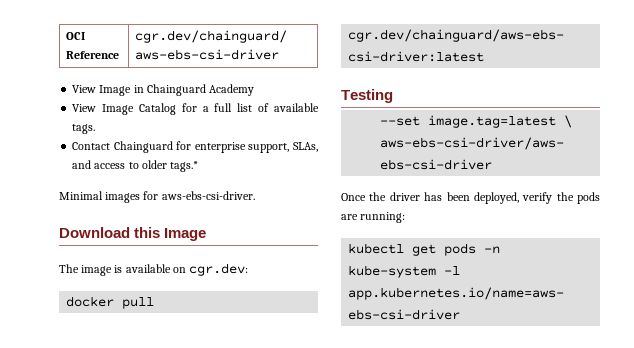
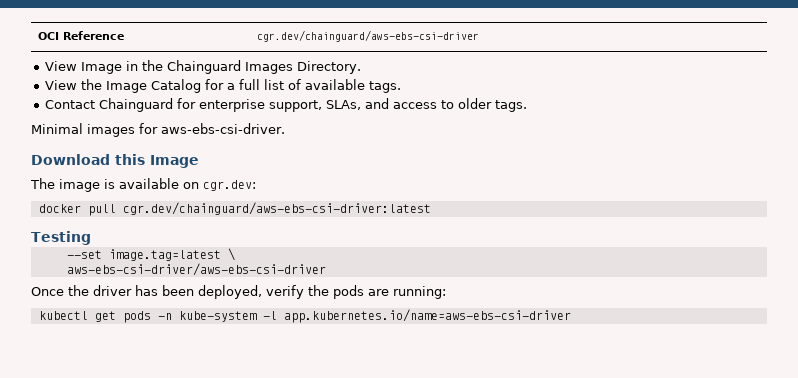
[146,84,255,96] [72,104,97,112] Chainguard Academy // View -> [141,60,361,74] [44,79,102,90] the Chainguard Images Directory. // View the
[170,161,199,172] tags.* -> [494,100,527,112] tags.

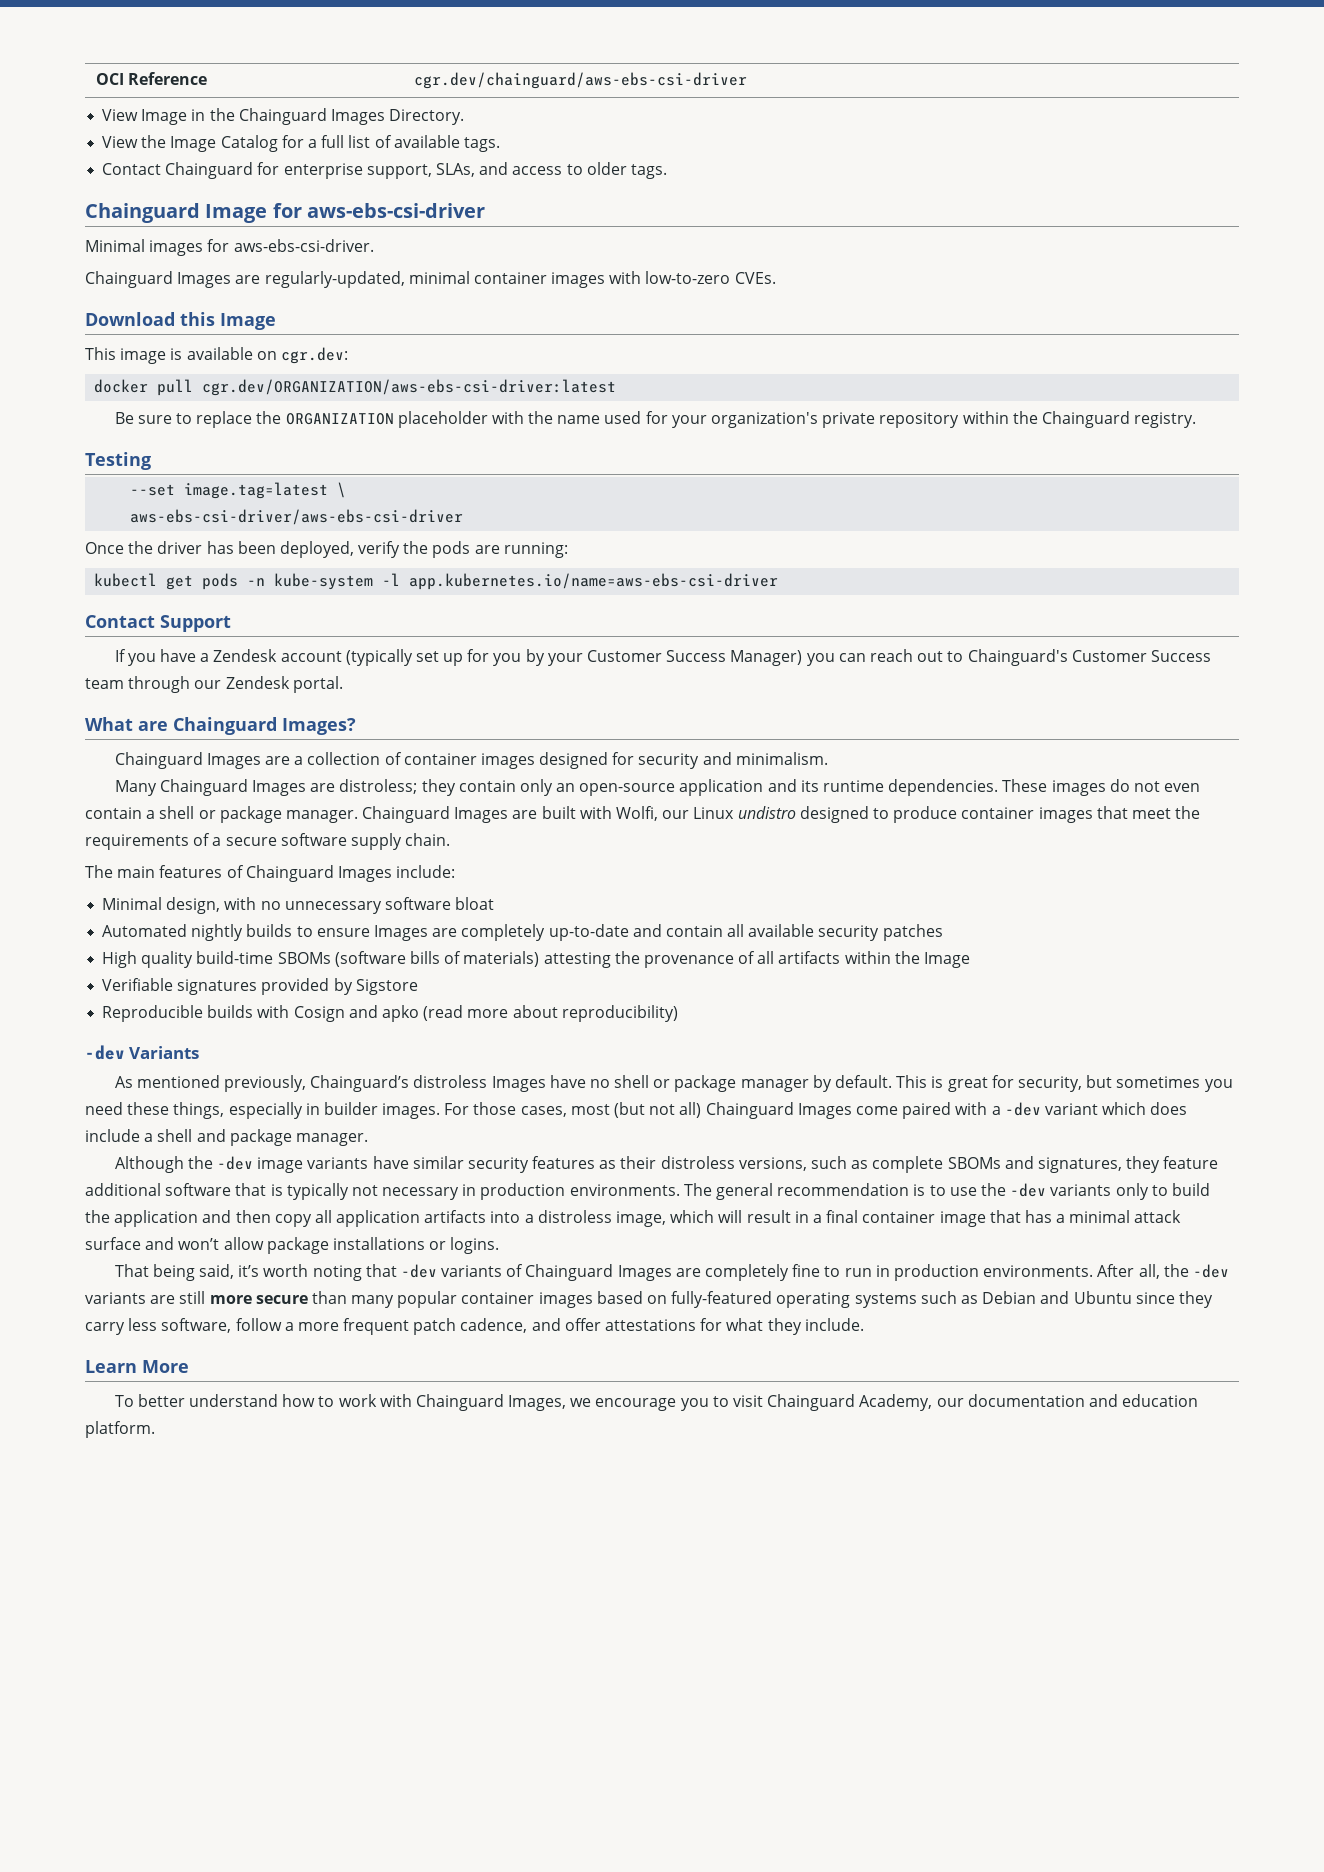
(527, 106) none -> [85,203,485,223] // Chainguard Image for aws-ebs-csi-driver
(285, 128) none -> [85,271,776,288] // Chainguard Images are regularly-updated, minimal container images with low-to-zero CVEs.
[30,178,55,189] The -> [85,347,116,360] This
[122,202,431,215] cgr.dev/chainguard/aws-ebs-csi-driver:latest -> [202,379,617,396] [114,411,1197,428] cgr.dev/ORGANIZATION/aws-ebs-csi-driver:latest // Be sure to replace the ORGANIZATION placeholder with the name used for your organization's private repository within the Chainguard registry.
(571, 316) none -> [85,615,231,632] [114,649,1211,666] [85,676,343,693] [85,717,356,735] [114,752,828,769] [114,779,1201,796] [85,806,1201,823] [85,833,451,850] [85,865,456,882] [102,897,495,914] [102,924,943,941] [102,951,971,968] [102,978,418,995] [102,1005,678,1022] [85,1045,200,1060] [114,1075,1233,1092] [85,1102,1188,1119] [85,1129,368,1146] [114,1156,1219,1173] [85,1183,1210,1200] [85,1210,1182,1227] [85,1237,500,1254] [114,1264,1229,1281] [85,1291,1213,1308] [85,1318,864,1335] [85,1360,189,1373] [114,1394,1199,1411] [85,1421,155,1438] // Contact Support // If you have a Zendesk account (typically set up for you by your Customer Success Manager) you can reach out to Chainguard's Customer Success team through our Zendesk portal. // What are Chainguard Images? // Chainguard Images are a collection of container images designed for security and minimalism. // Many Chainguard Images are distroless; they contain only an open-source application and its runtime dependencies. These images do not even contain a shell or package manager. Chainguard Images are built with Wolfi, our Linux undistro designed to produce container images that meet the requirements of a secure software supply chain. // The main features of Chainguard Images include: // Minimal design, with no unnecessary software bloat // Automated nightly builds to ensure Images are completely up-to-date and contain all available security patches // High quality build-time SBOMs (software bills of materials) attesting the provenance of all artifacts within the Image // Verifiable signatures provided by Sigstore // Reproducible builds with Cosign and apko (read more about reproducibility) // -dev Variants // As mentioned previously, Chainguard’s distroless Images have no shell or package manager by default. This is great for security, but sometimes you need these things, especially in builder images. For those cases, most (but not all) Chainguard Images come paired with a -dev variant which does include a shell and package manager. // Although the -dev image variants have similar security features as their distroless versions, such as complete SBOMs and signatures, they feature additional software that is typically not necessary in production environments. The general recommendation is to use the -dev variants only to build the application and then copy all application artifacts into a distroless image, which will result in a final container image that has a minimal attack surface and won’t allow package installations or logins. // That being said, it’s worth noting that -dev variants of Chainguard Images are completely fine to run in production environments. After all, the -dev variants are still more secure than many popular container images based on fully-featured operating systems such as Debian and Ubuntu since they carry less software, follow a more frequent patch cadence, and offer attestations for what they include. // Learn More // To better understand how to work with Chainguard Images, we encourage you to visit Chainguard Academy, our documentation and education platform.

